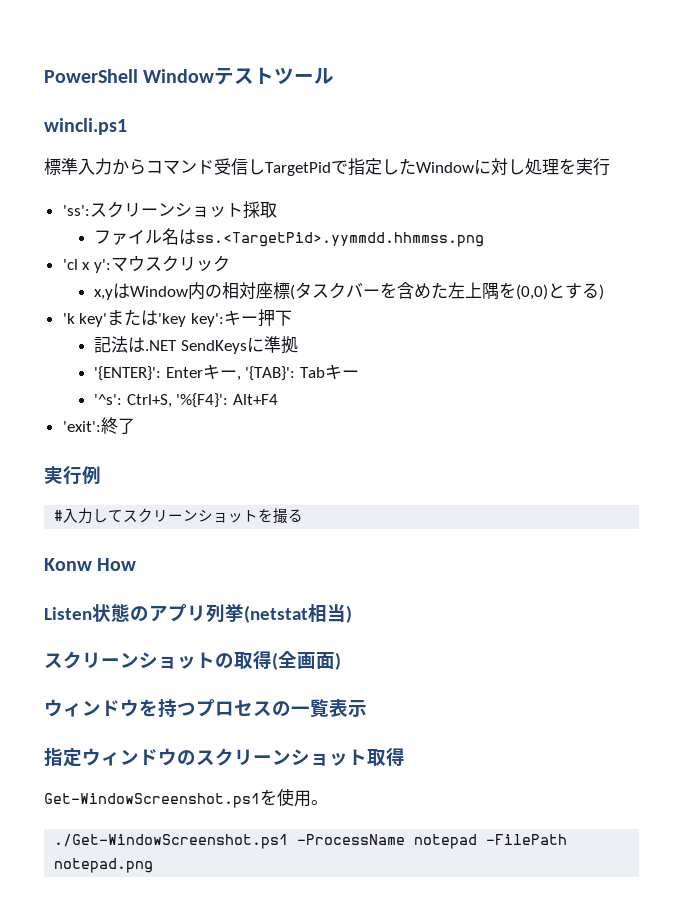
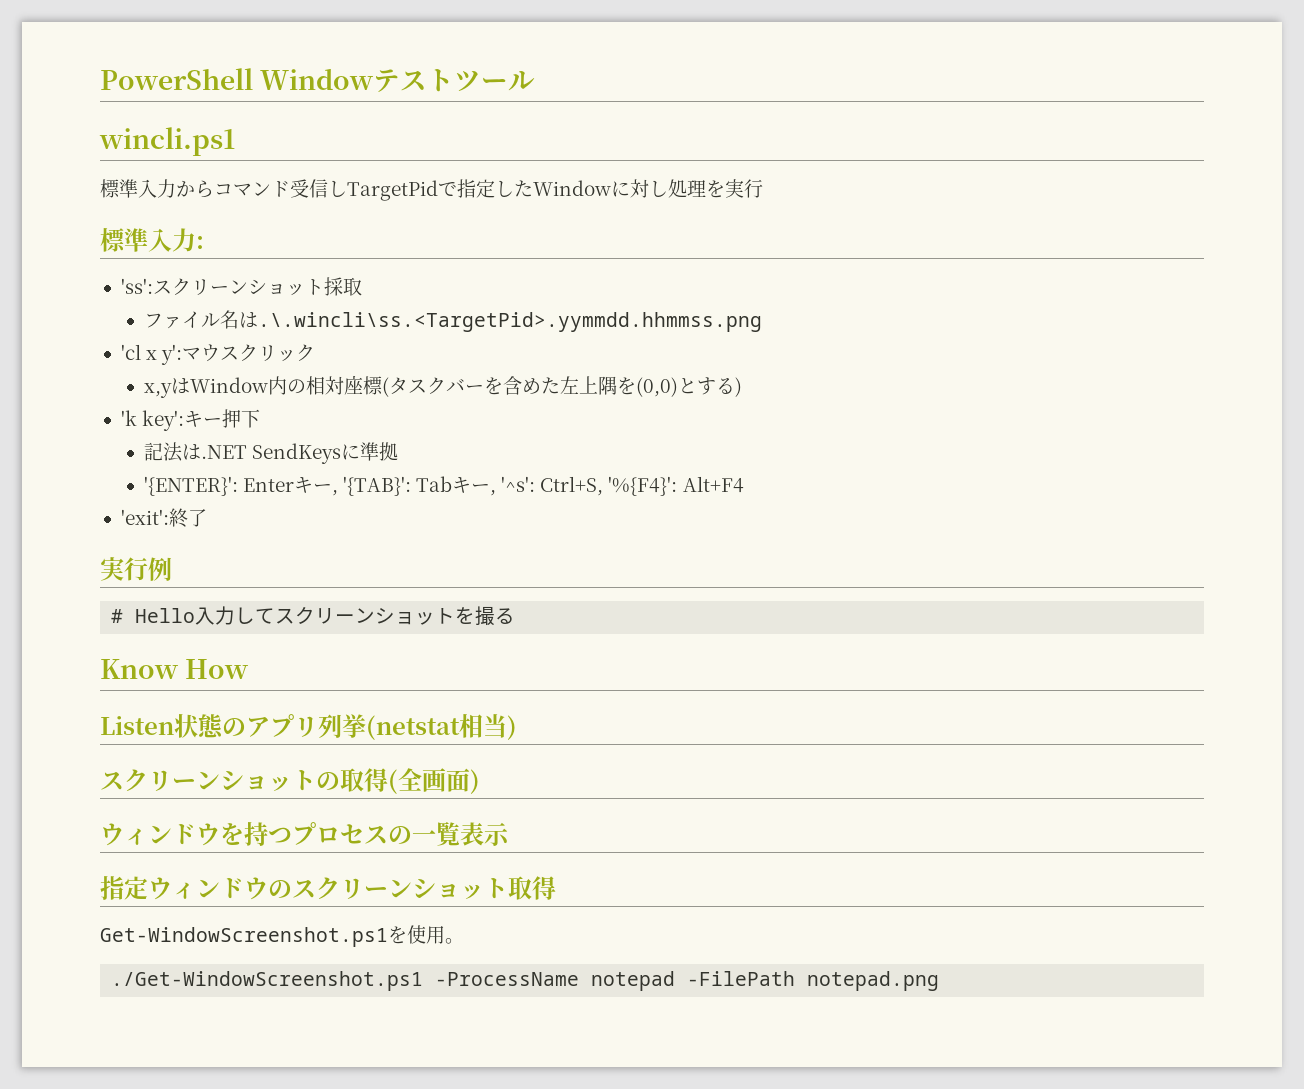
(610, 167) none -> [100,228,204,252] // 標準入力:
[195,232,484,247] ss.<TargetPid>.yymmdd.hhmmss.png -> [257,312,762,332] .\.wincli\ss.<TargetPid>.yymmdd.hhmmss.png
[79,309,187,327] key'または'key -> (137, 418) none
(359, 374) // -> [490,490,497,496] ,
(64, 515) none -> [135,608,196,623] Hello
[44,558,92,571] Konw -> [100,659,179,679] Know

